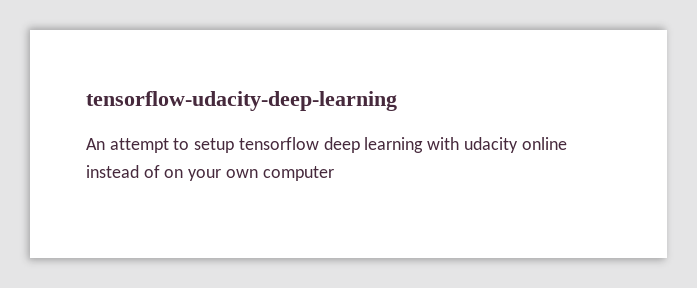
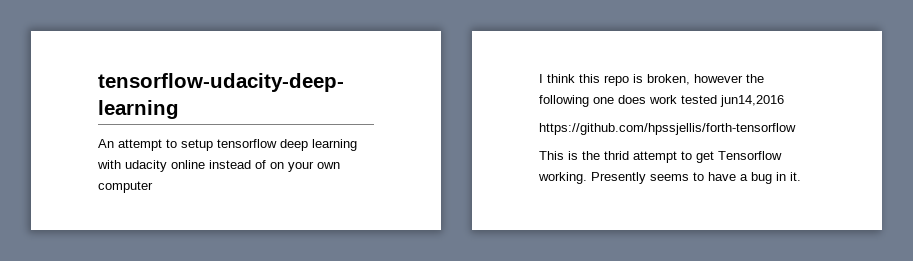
(334, 173) none -> [539,74,764,86] [539,95,784,107] [539,123,796,135] [539,151,782,163] [538,172,801,184] // I think this repo is broken, however the following one does work tested jun14,2016 // https://github.com/hpssjellis/forth-tensorflow // This is the thrid attempt to get Tensorflow working. Presently seems to have a bug in it.

